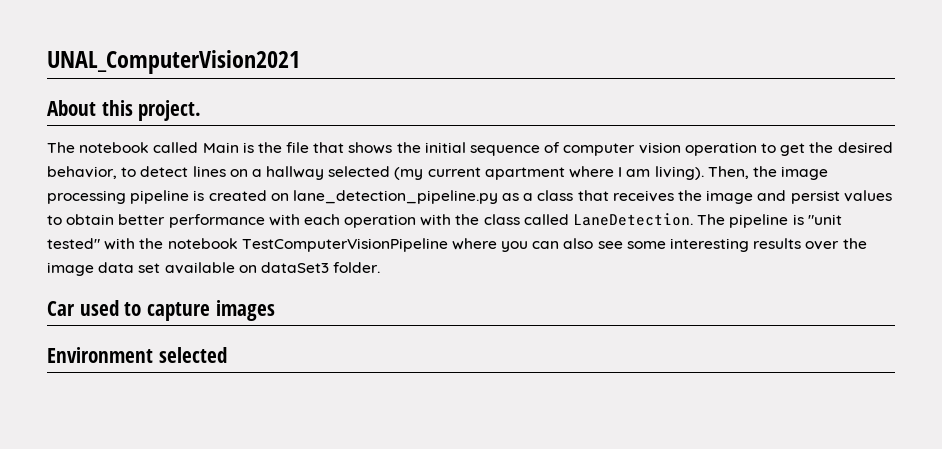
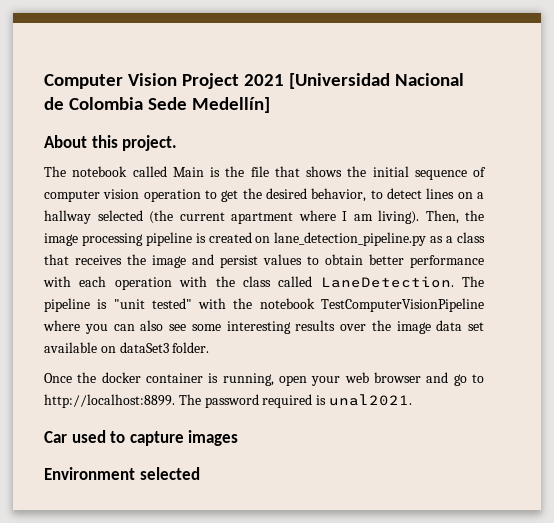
[47,50,300,74] UNAL_ComputerVision2021 -> [44,73,464,89] [44,97,270,113] Computer Vision Project 2021 [Universidad Nacional de Colombia Sede Medellín]
[394,167,424,180] (my -> [149,210,173,224] (the
(381, 267) none -> [44,372,484,386] [44,394,412,408] // Once the docker container is running, open your web browser and go to http://localhost:8899. The password required is unal2021.

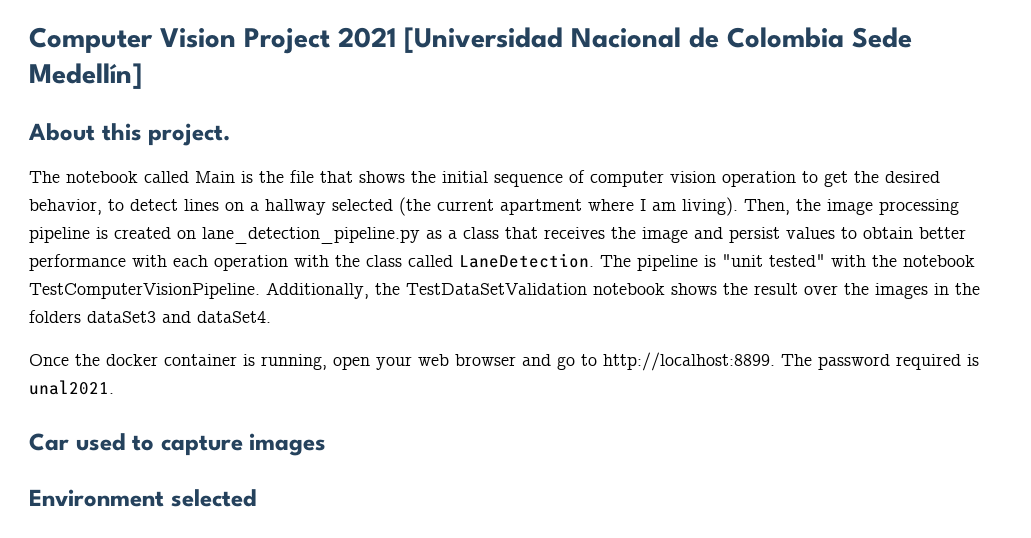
[320,298,484,312] [43,320,484,334] [44,342,210,353] TestComputerVisionPipeline where you can also see some interesting results over the image data set available on dataSet3 folder. -> [29,282,980,299] [29,310,271,323] TestComputerVisionPipeline. Additionally, the TestDataSetValidation notebook shows the result over the images in the folders dataSet3 and dataSet4.

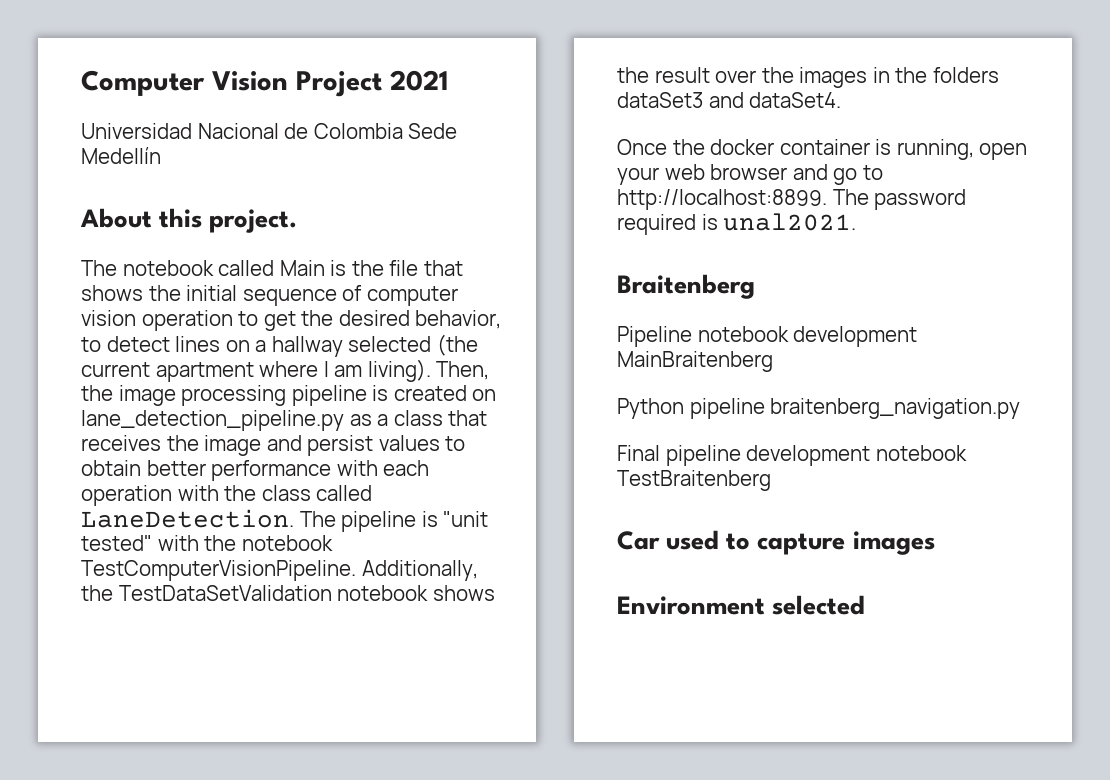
[404,27,563,53] [Universidad -> [81,123,192,139] // Universidad
[29,63,142,89] Medellín] -> [81,147,161,164] Medellín
(114, 387) none -> [617,274,755,299] [617,326,918,347] [617,351,773,372] [617,398,1021,419] [617,445,967,466] [617,470,771,491] // Braitenberg // Pipeline notebook development MainBraitenberg // Python pipeline braitenberg_navigation.py // Final pipeline development notebook TestBraitenberg

